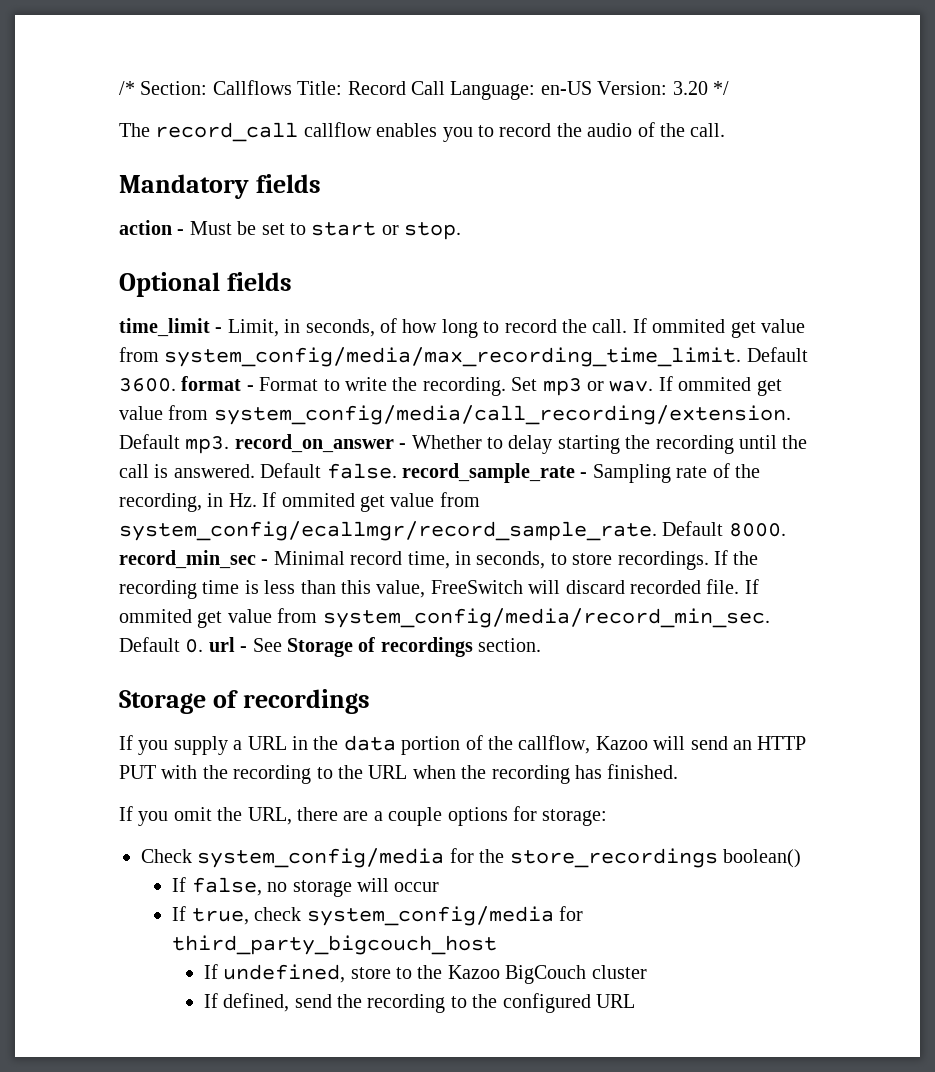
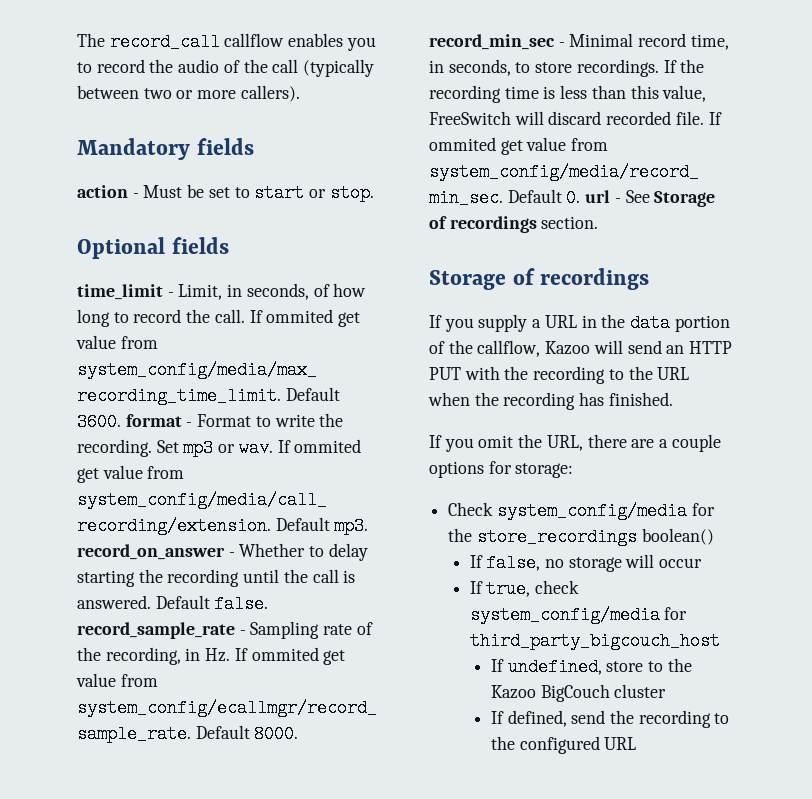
[119,80,729,100] /* Section: Callflows Title: Record Call Language: en-US Version: 3.20 */ // -> (77, 40) none
[690,123,726,137] call. -> [272,59,375,77] [77,85,300,102] call (typically between two or more callers).

